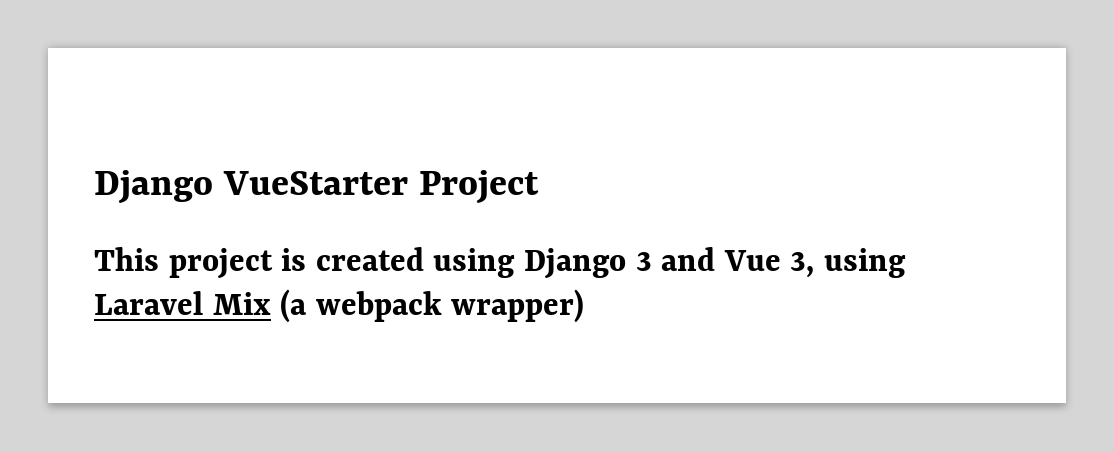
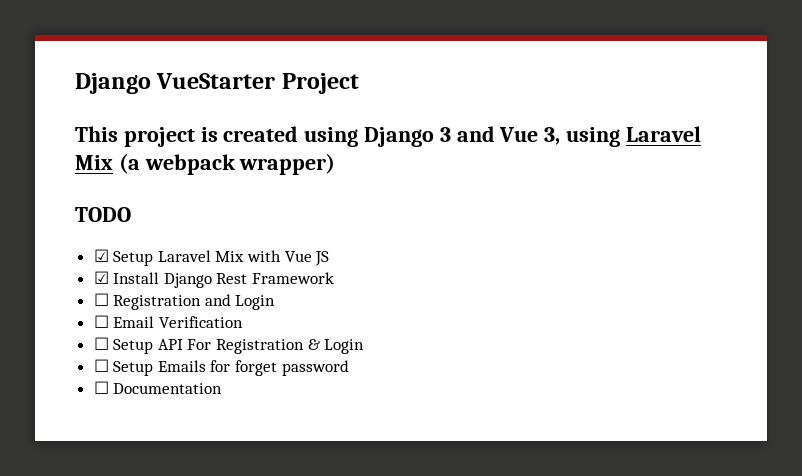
(585, 306) none -> [75,207,131,222] [93,249,330,266] [93,271,335,288] [93,293,276,310] [93,315,243,328] [93,337,365,354] [93,359,349,376] [93,381,223,394] // TODO // ☑ Setup Laravel Mix with Vue JS // ☑ Install Django Rest Framework // ☐ Registration and Login // ☐ Email Verification // ☐ Setup API For Registration & Login // ☐ Setup Emails for forget password // ☐ Documentation

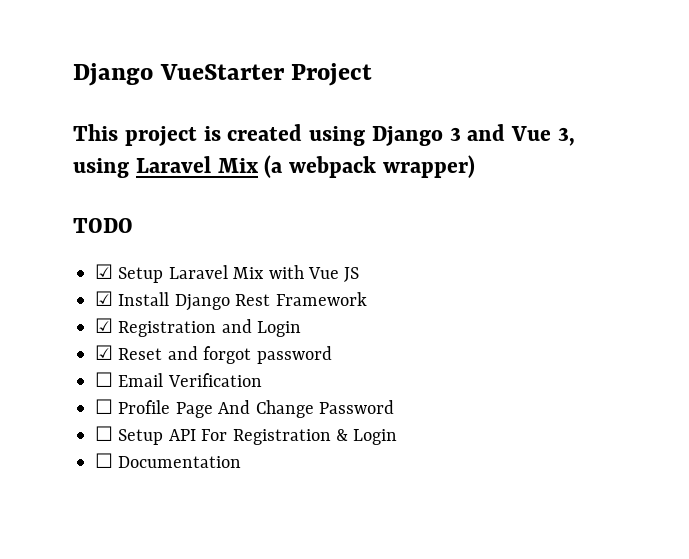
[93,293,109,306] ☐ -> [95,318,113,333] ☑
[93,315,243,328] ☐ Email Verification -> [95,345,332,364] [95,372,262,387] [95,399,394,418] ☑ Reset and forgot password // ☐ Email Verification // ☐ Profile Page And Change Password
[93,359,349,376] // ☐ Setup Emails for forget password -> (398, 437) none

